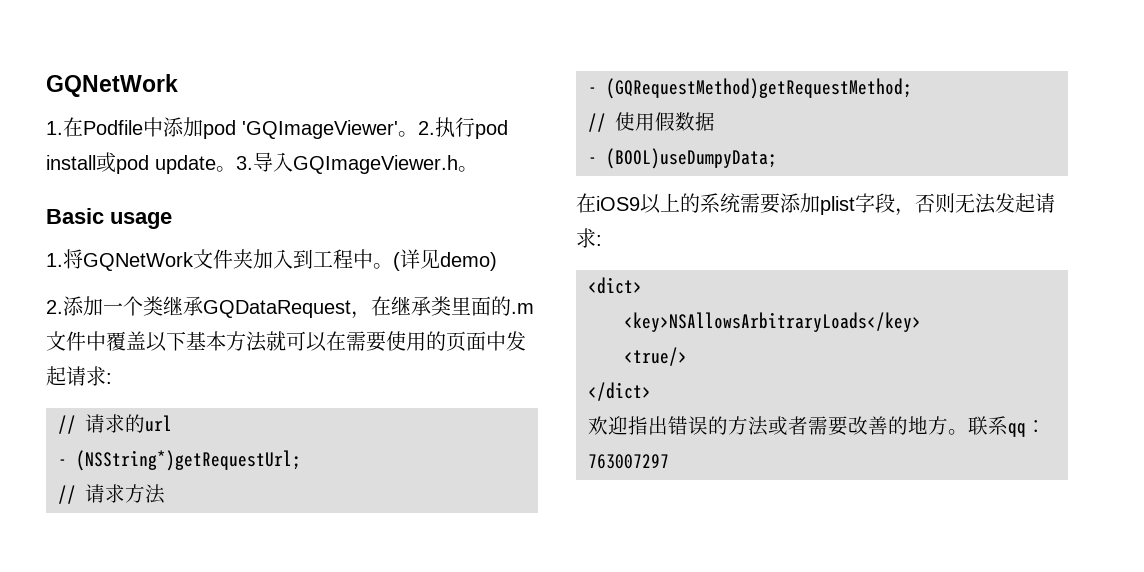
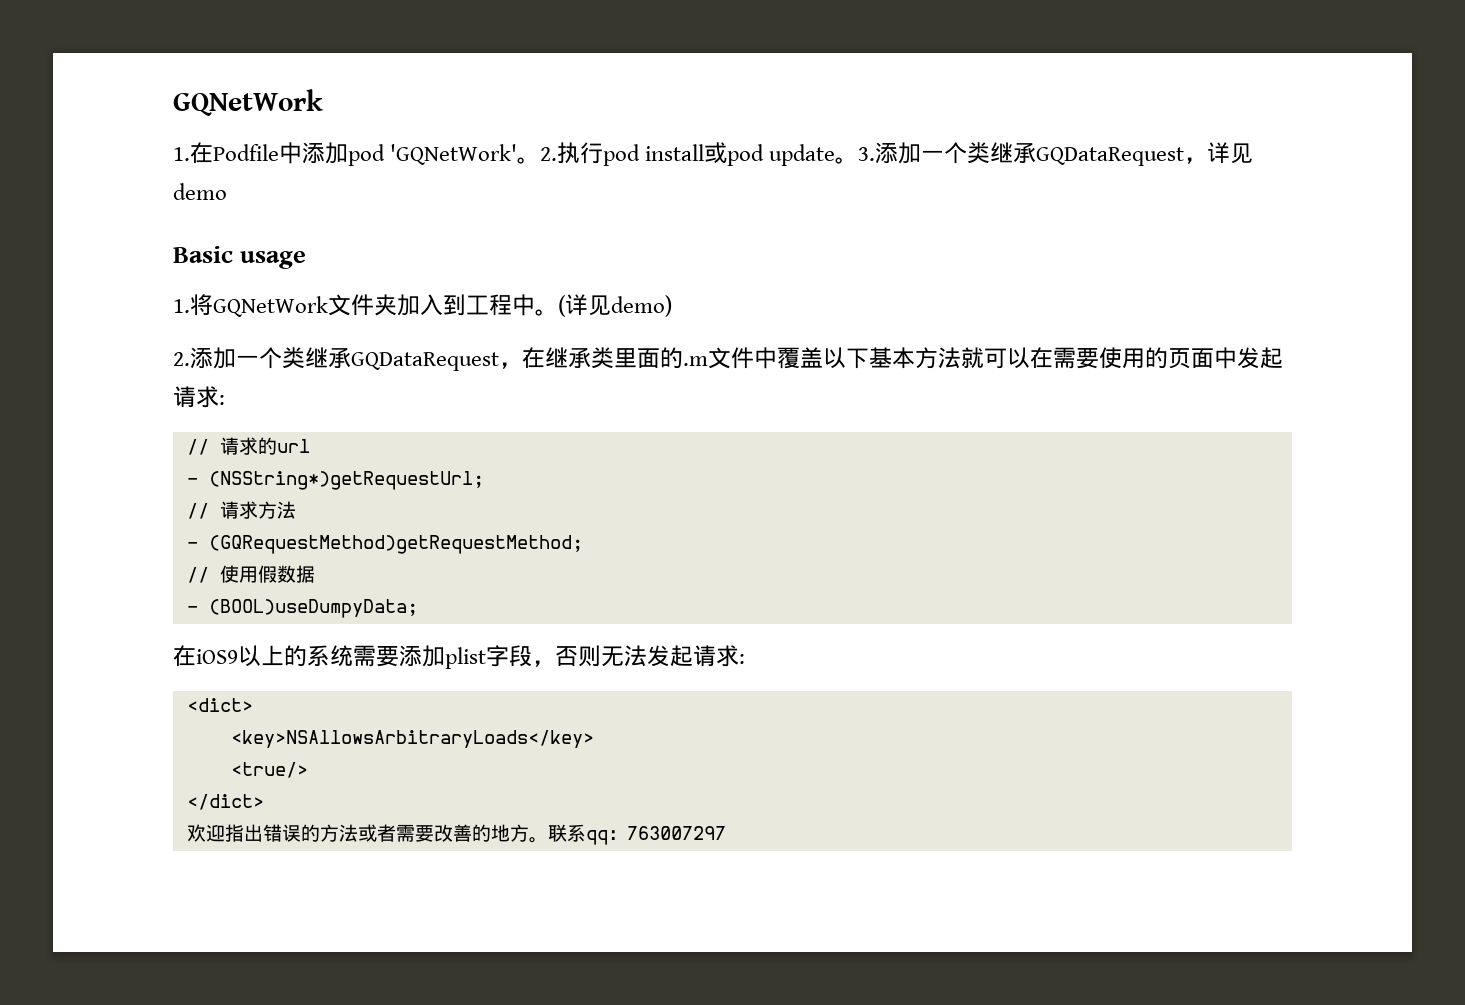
[242,120,398,139] 'GQImageViewer' -> [390,144,518,165] 'GQNetWork'
[253,152,478,174] 导入GQImageViewer.h。 -> [875,142,1254,166] [173,183,227,200] 添加一个类继承GQDataRequest，详见demo

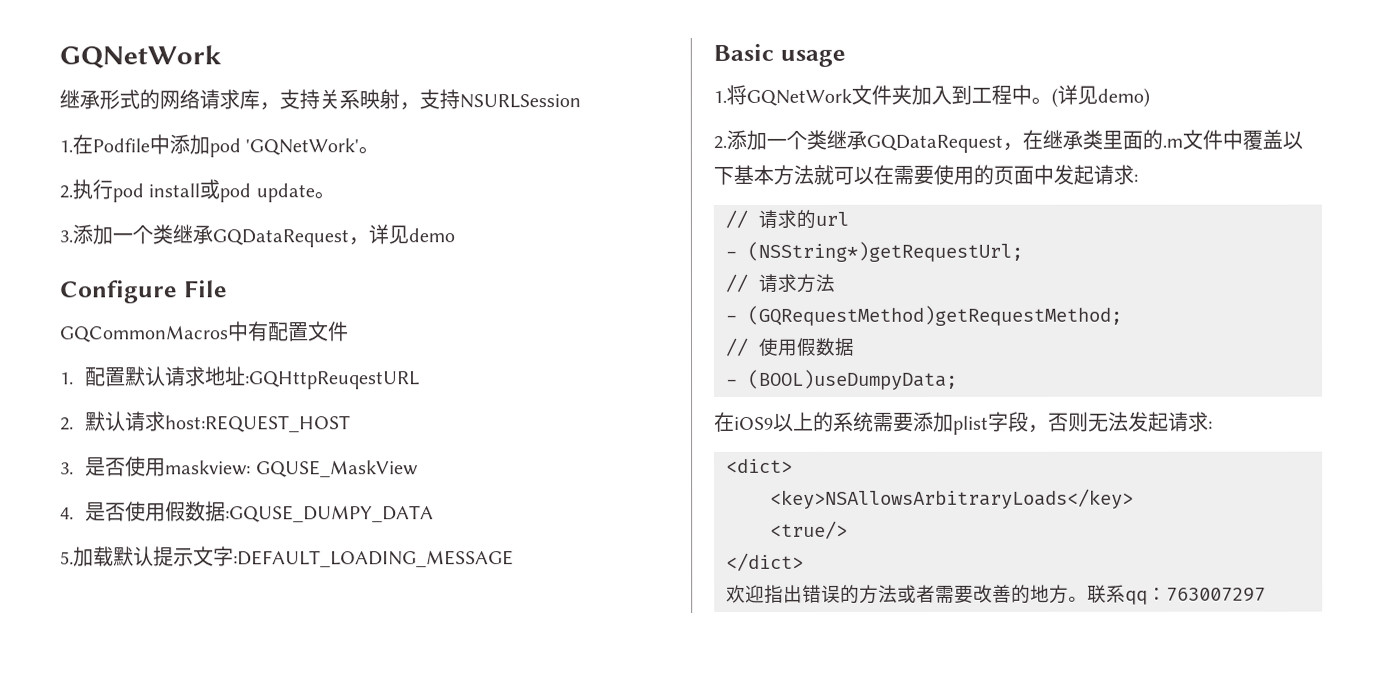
[173,89,323,116] GQNetWork -> [59,45,222,69] [59,89,581,111] GQNetWork // 继承形式的网络请求库，支持关系映射，支持NSURLSession
(541, 160) none -> (380, 150) //
(859, 160) none -> (335, 195) //
(227, 191) none -> [59,280,227,304] [59,321,348,343] [60,366,421,390] [60,411,352,433] [60,456,419,478] [60,501,435,523] [60,546,514,568] // Configure File // GQCommonMacros中有配置文件 // 1.配置默认请求地址:GQHttpReuqestURL // 2.默认请求host:REQUEST_HOST // 3.是否使用maskview: GQUSE_MaskView // 4.是否使用假数据:GQUSE_DUMPY_DATA // 5.加载默认提示文字:DEFAULT_LOADING_MESSAGE

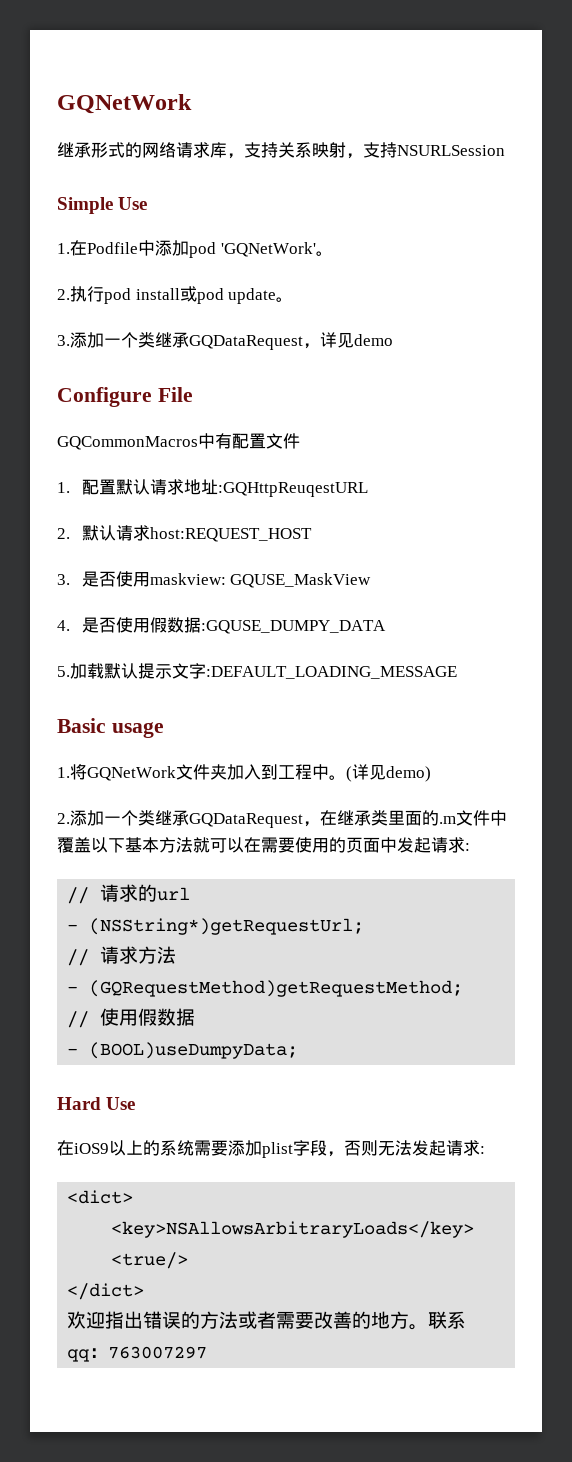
(581, 101) none -> [57,197,148,214] // Simple Use
(958, 379) none -> [57,1097,136,1110] // Hard Use

